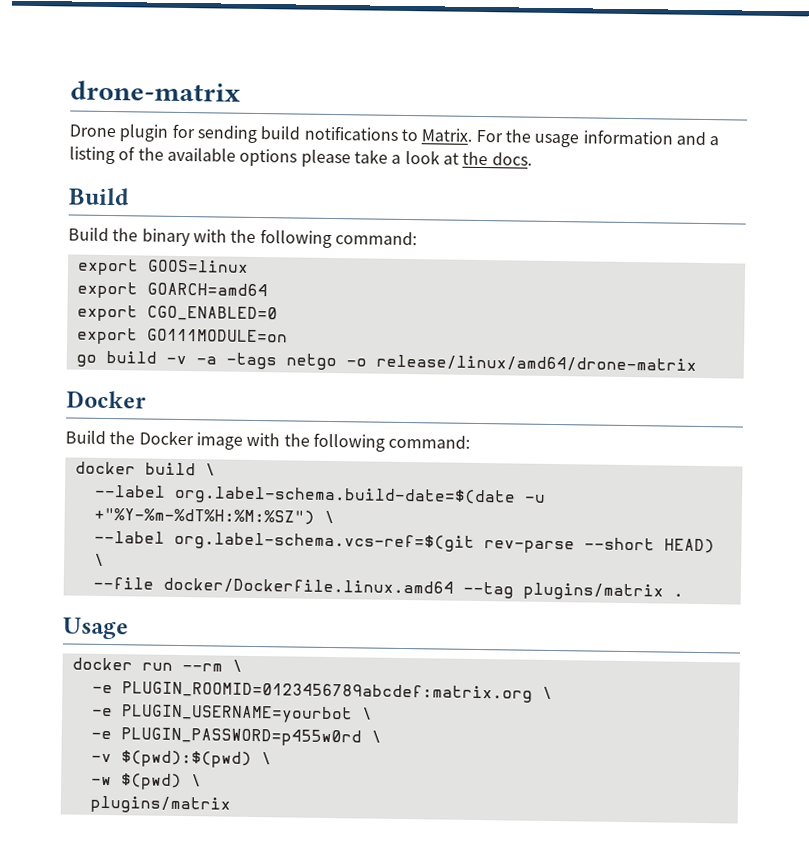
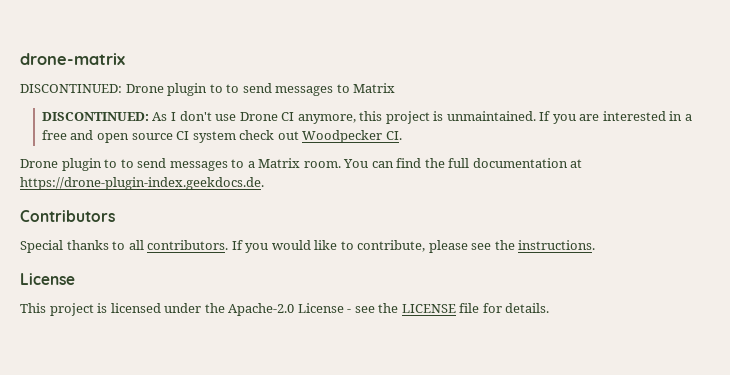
[69,123,720,148] [69,146,532,168] [68,187,130,206] [68,227,417,249] [76,258,249,276] [76,281,268,299] [76,304,278,322] [76,327,288,345] [75,350,697,373] [66,390,146,409] [65,430,471,452] [74,461,216,476] [93,484,546,507] [93,507,335,525] [93,530,715,554] [93,553,105,566] [92,576,684,601] [63,617,129,640] [71,657,243,672] [91,681,553,703] [91,704,373,724] [90,727,382,747] [90,750,272,768] [90,773,202,791] [89,795,231,814] Drone plugin for sending build notifications to Matrix. For the usage information and a listing of the available options please take a look at the docs. // Build // Build the binary with the following command: // export GOOS=linux // export GOARCH=amd64 // export CGO_ENABLED=0 // export GO111MODULE=on // go build -v -a -tags netgo -o release/linux/amd64/drone-matrix // Docker // Build the Docker image with the following command: // docker build \ // --label org.label-schema.build-date=$(date -u +"%Y-%m-%dT%H:%M:%SZ") \ // --label org.label-schema.vcs-ref=$(git rev-parse --short HEAD) \ // --file docker/Dockerfile.linux.amd64 --tag plugins/matrix . // Usage // docker run --rm \ // -e PLUGIN_ROOMID=0123456789abcdef:matrix.org \ // -e PLUGIN_USERNAME=yourbot \ // -e PLUGIN_PASSWORD=p455w0rd \ // -v $(pwd):$(pwd) \ // -w $(pwd) \ // plugins/matrix -> [20,83,396,96] [41,111,692,124] [41,130,402,143] [20,158,583,171] [20,177,264,190] [20,210,115,222] [20,240,596,253] [20,273,75,285] [20,303,550,316] DISCONTINUED: Drone plugin to to send messages to Matrix // DISCONTINUED: As I don't use Drone CI anymore, this project is unmaintained. If you are interested in a free and open source CI system check out Woodpecker CI. // Drone plugin to to send messages to a Matrix room. You can find the full documentation at https://drone-plugin-index.geekdocs.de. // Contributors // Special thanks to all contributors. If you would like to contribute, please see the instructions. // License // This project is licensed under the Apache-2.0 License - see the LICENSE file for details.

